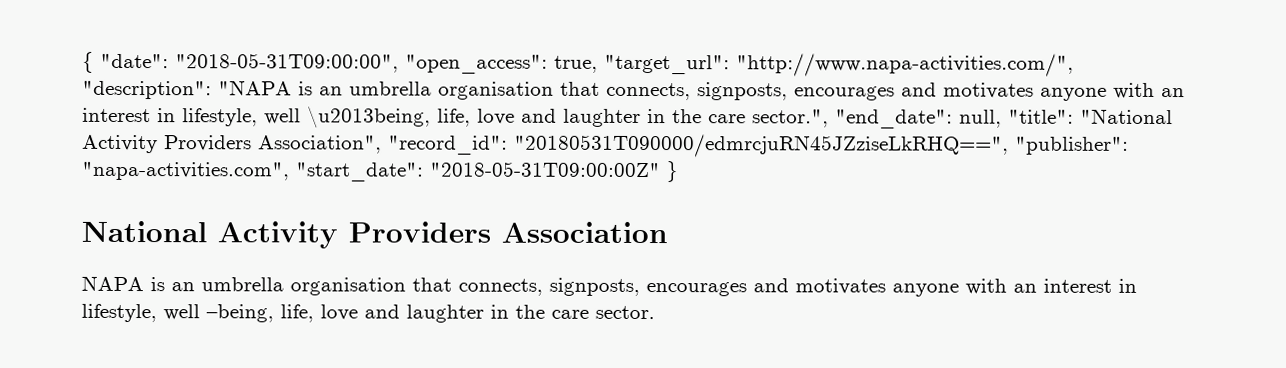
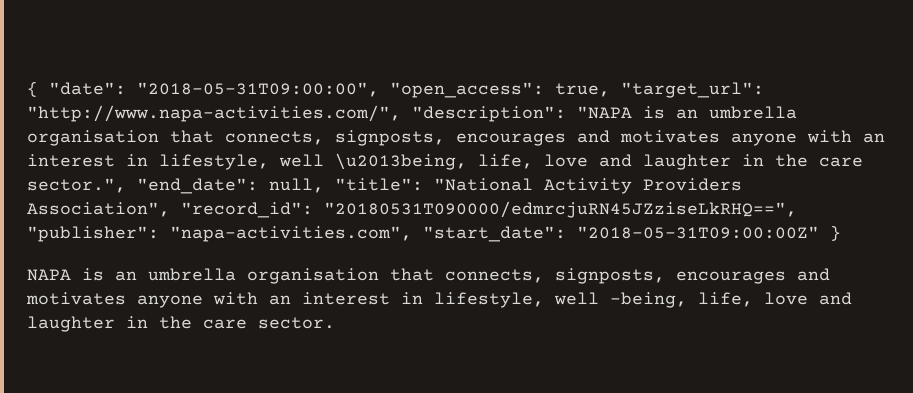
[81,220,668,249] // National Activity Providers Association -> (841, 233) none

